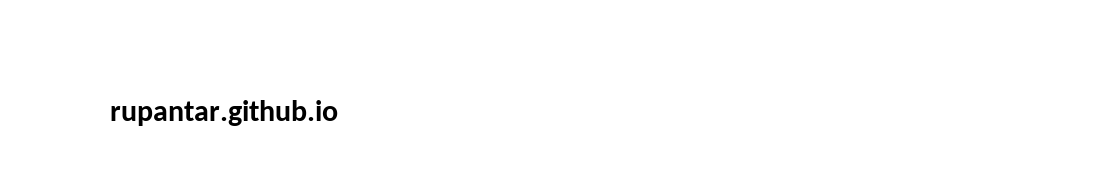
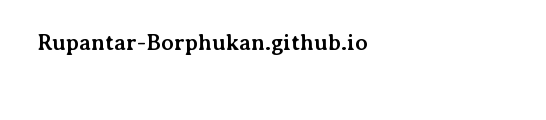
[110,100,338,126] rupantar.github.io -> [38,34,368,55] Rupantar-Borphukan.github.io

